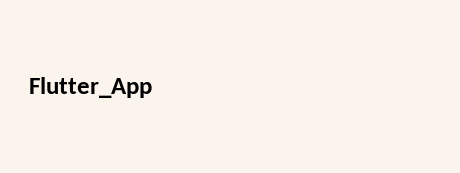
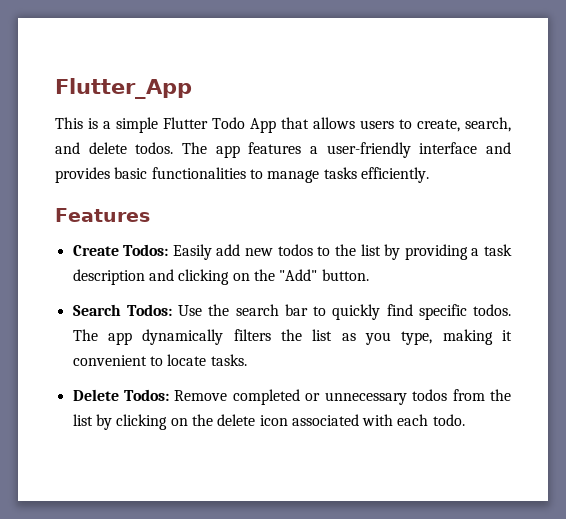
(152, 87) none -> [55,117,511,133] [55,142,512,158] [55,167,429,183] [55,208,150,222] [72,244,513,260] [72,269,369,285] [72,304,512,320] [72,329,512,345] [72,354,247,366] [72,389,512,405] [72,414,465,430] // This is a simple Flutter Todo App that allows users to create, search, and delete todos. The app features a user-friendly interface and provides basic functionalities to manage tasks efficiently. // Features // Create Todos: Easily add new todos to the list by providing a task description and clicking on the "Add" button. // Search Todos: Use the search bar to quickly find specific todos. The app dynamically filters the list as you type, making it convenient to locate tasks. // Delete Todos: Remove completed or unnecessary todos from the list by clicking on the delete icon associated with each todo.

